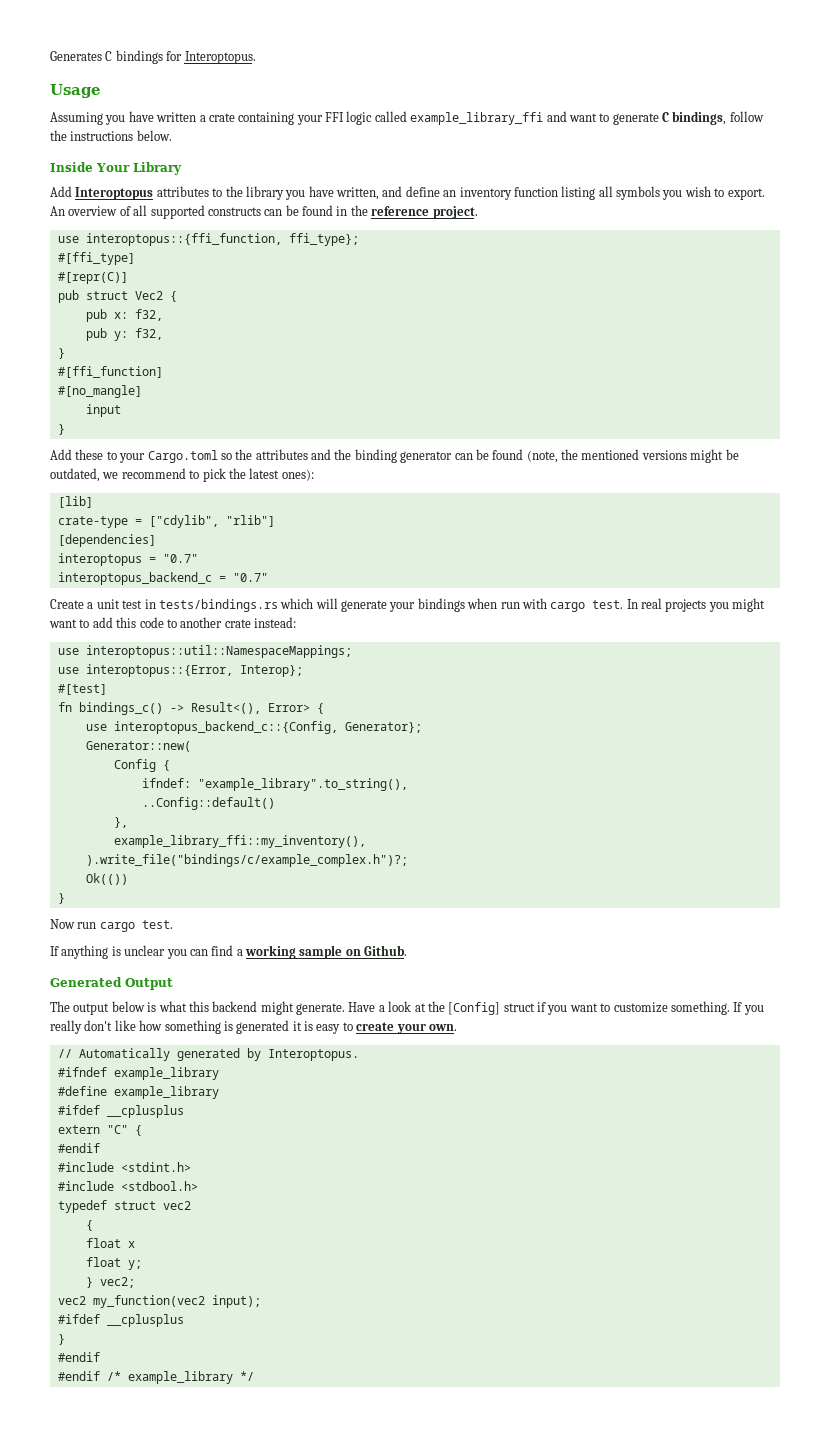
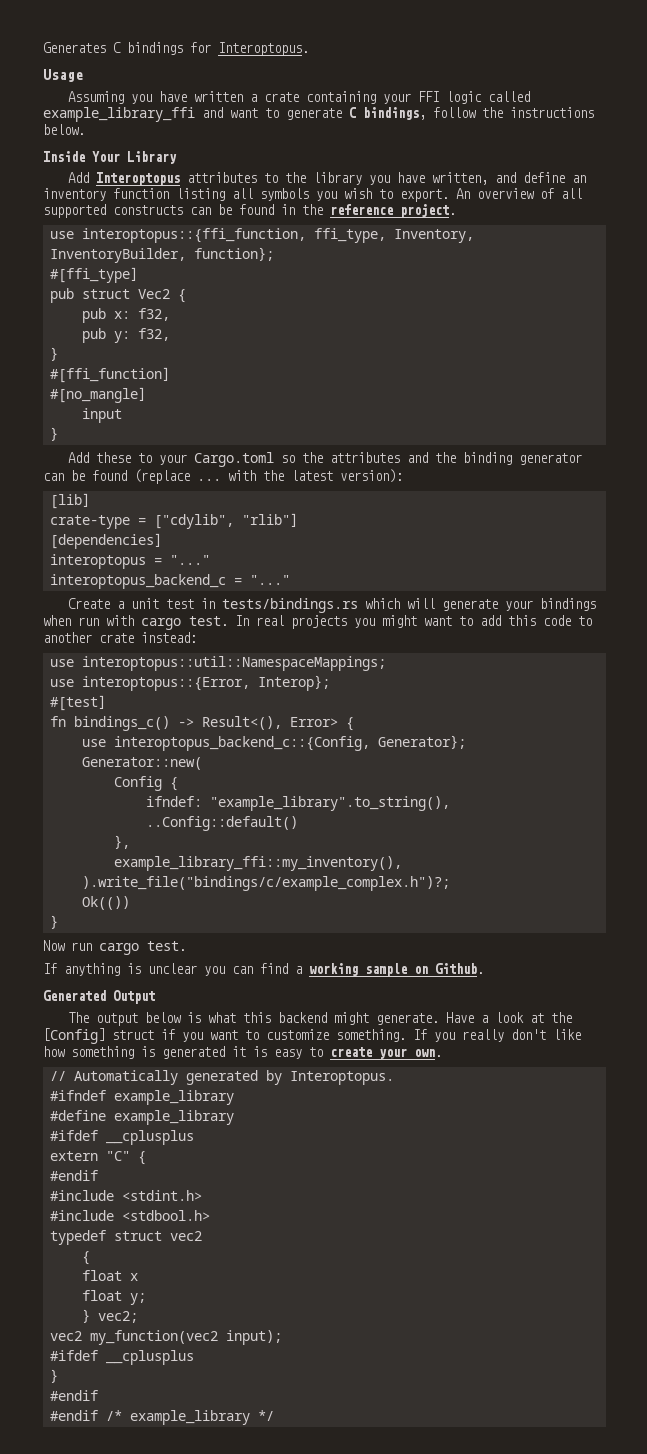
[288,233,359,246] ffi_type}; -> [313,228,474,243] [49,247,274,263] ffi_type, Inventory, InventoryBuilder, function};
[57,272,128,284] // #[repr(C)] -> (138, 275) none
[526,449,739,463] [50,468,226,482] (note, the mentioned versions might be outdated, we recommend to pick -> [134,469,256,484] (replace ... with
[281,469,314,481] ones): -> [340,469,403,483] version):
[162,554,198,563] "0.7" -> [169,555,210,565] "..."
[232,573,268,582] "0.7" -> [249,575,290,585] "..."

